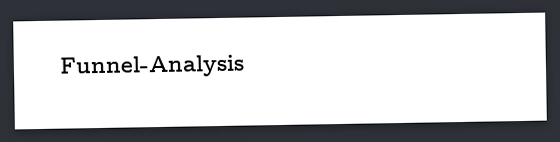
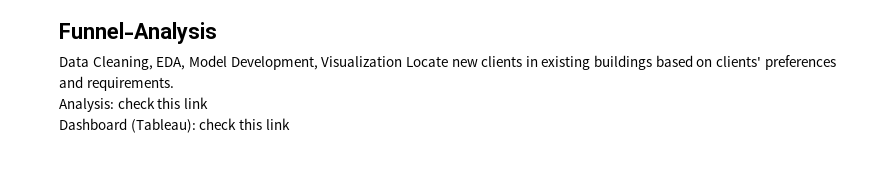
(245, 66) none -> [59,55,836,70] [59,76,174,91] [59,97,208,112] [59,118,290,133] // Data Cleaning, EDA, Model Development, Visualization Locate new clients in existing buildings based on clients' preferences and requirements. // Analysis: check this link // Dashboard (Tableau): check this link

